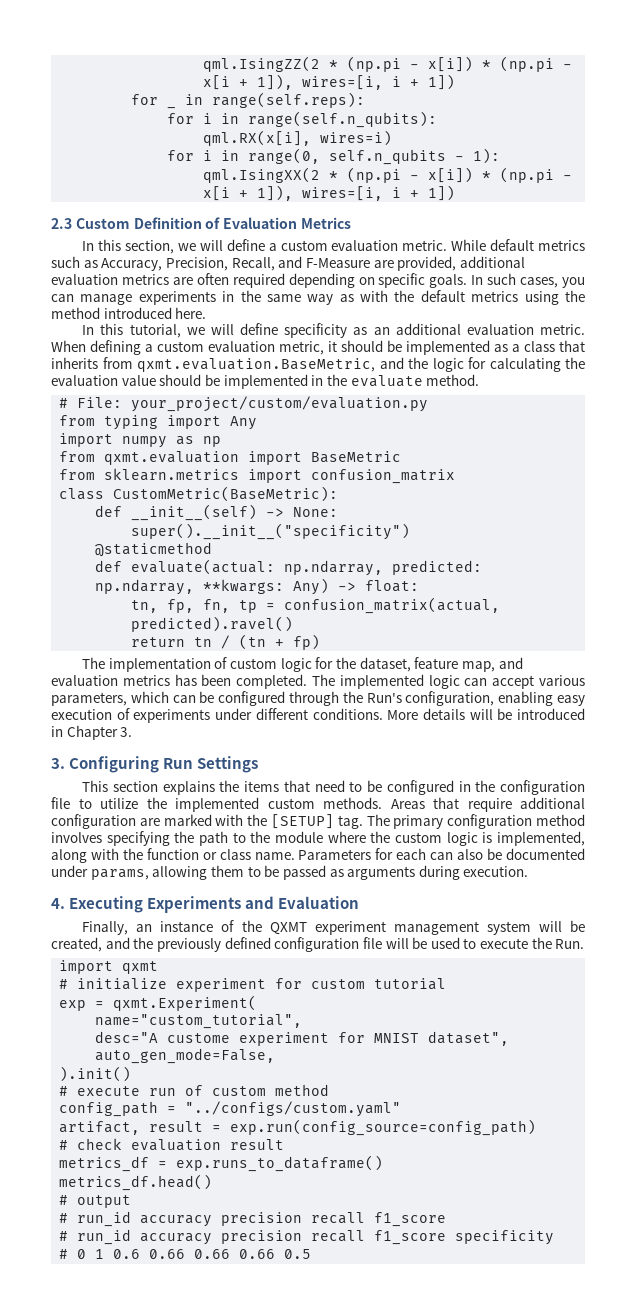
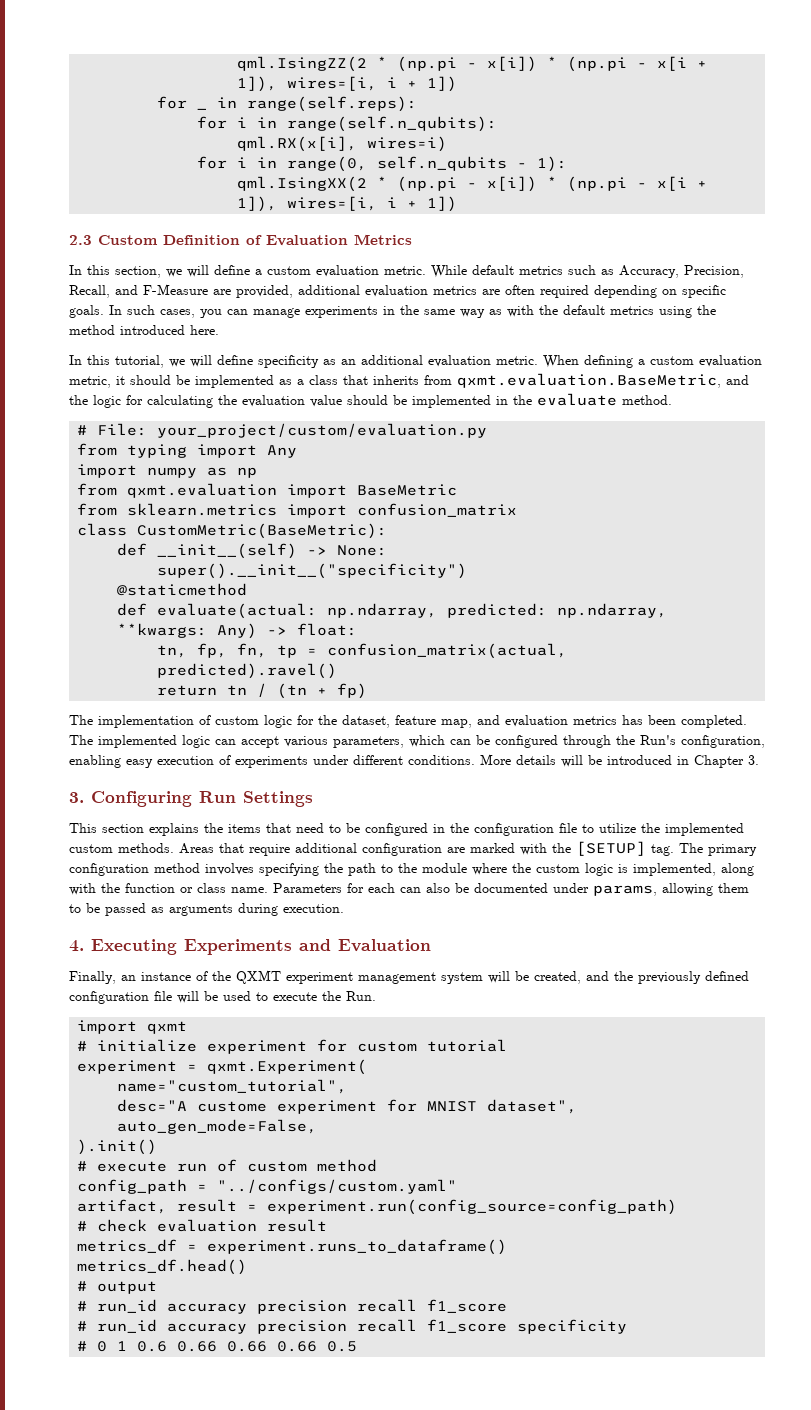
[59,1000,87,1011] exp -> [77,1060,178,1074] experiment
[230,1119,537,1136] exp.run(config_source=config_path) -> [267,1199,678,1215] experiment.run(config_source=config_path)
[176,1155,384,1172] exp.runs_to_dataframe() -> [207,1239,508,1255] experiment.runs_to_dataframe()

